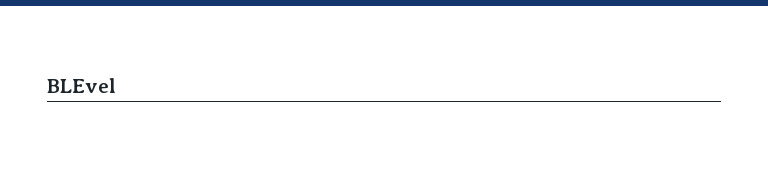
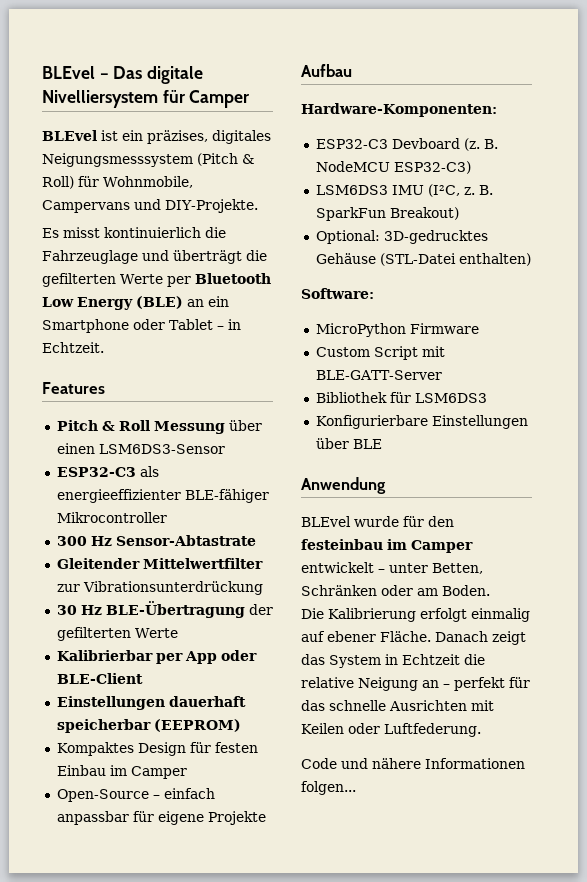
[47,78,116,93] BLEvel -> [42,66,204,84] [42,90,250,108] [42,130,271,144] [42,153,254,167] [42,176,193,189] [42,199,258,213] [42,227,226,238] [42,250,267,264] [42,273,271,287] [42,296,229,310] [42,319,241,333] [42,342,104,353] [42,382,105,394] [56,420,262,434] [56,443,225,454] [56,466,159,477] [56,489,269,503] [56,512,167,523] [56,535,256,546] [56,558,263,569] [56,581,263,595] [56,601,273,618] [56,627,178,641] [56,650,257,664] [56,673,143,684] [56,696,246,710] [56,719,241,733] [56,742,258,756] [56,765,187,779] [56,788,215,802] [56,811,266,825] [301,64,352,77] [301,103,497,117] [315,138,498,151] [315,161,471,174] [315,184,493,197] [315,207,459,221] [315,230,488,244] [315,253,531,266] [301,288,374,299] [315,323,479,337] [315,346,445,360] [315,370,442,380] [315,392,487,403] [315,415,528,429] [315,438,382,449] [301,477,386,494] [301,516,454,527] [301,539,473,553] [301,562,483,574] [301,585,490,596] [301,608,530,622] [301,631,526,645] [301,654,485,668] [301,677,530,691] [301,700,494,711] [301,723,481,737] [301,758,525,769] [301,781,356,795] BLEvel – Das digitale Nivelliersystem für Camper // BLEvel ist ein präzises, digitales Neigungsmesssystem (Pitch & Roll) für Wohnmobile, Campervans und DIY-Projekte. // Es misst kontinuierlich die Fahrzeuglage und überträgt die gefilterten Werte per Bluetooth Low Energy (BLE) an ein Smartphone oder Tablet – in Echtzeit. // Features // Pitch & Roll Messung über einen LSM6DS3-Sensor // ESP32-C3 als energieeffizienter BLE-fähiger Mikrocontroller // 300 Hz Sensor-Abtastrate // Gleitender Mittelwertfilter zur Vibrationsunterdrückung // 30 Hz BLE-Übertragung der gefilterten Werte // Kalibrierbar per App oder BLE-Client // Einstellungen dauerhaft speicherbar (EEPROM) // Kompaktes Design für festen Einbau im Camper // Open-Source – einfach anpassbar für eigene Projekte // Aufbau // Hardware-Komponenten: // ESP32-C3 Devboard (z. B. NodeMCU ESP32-C3) // LSM6DS3 IMU (I²C, z. B. SparkFun Breakout) // Optional: 3D-gedrucktes Gehäuse (STL-Datei enthalten) // Software: // MicroPython Firmware // Custom Script mit BLE-GATT-Server // Bibliothek für LSM6DS3 // Konfigurierbare Einstellungen über BLE // Anwendung // BLEvel wurde für den festeinbau im Camper entwickelt – unter Betten, Schränken oder am Boden. // Die Kalibrierung erfolgt einmalig auf ebener Fläche. Danach zeigt das System in Echtzeit die relative Neigung an – perfekt für das schnelle Ausrichten mit Keilen oder Luftfederung. // Code und nähere Informationen folgen...

